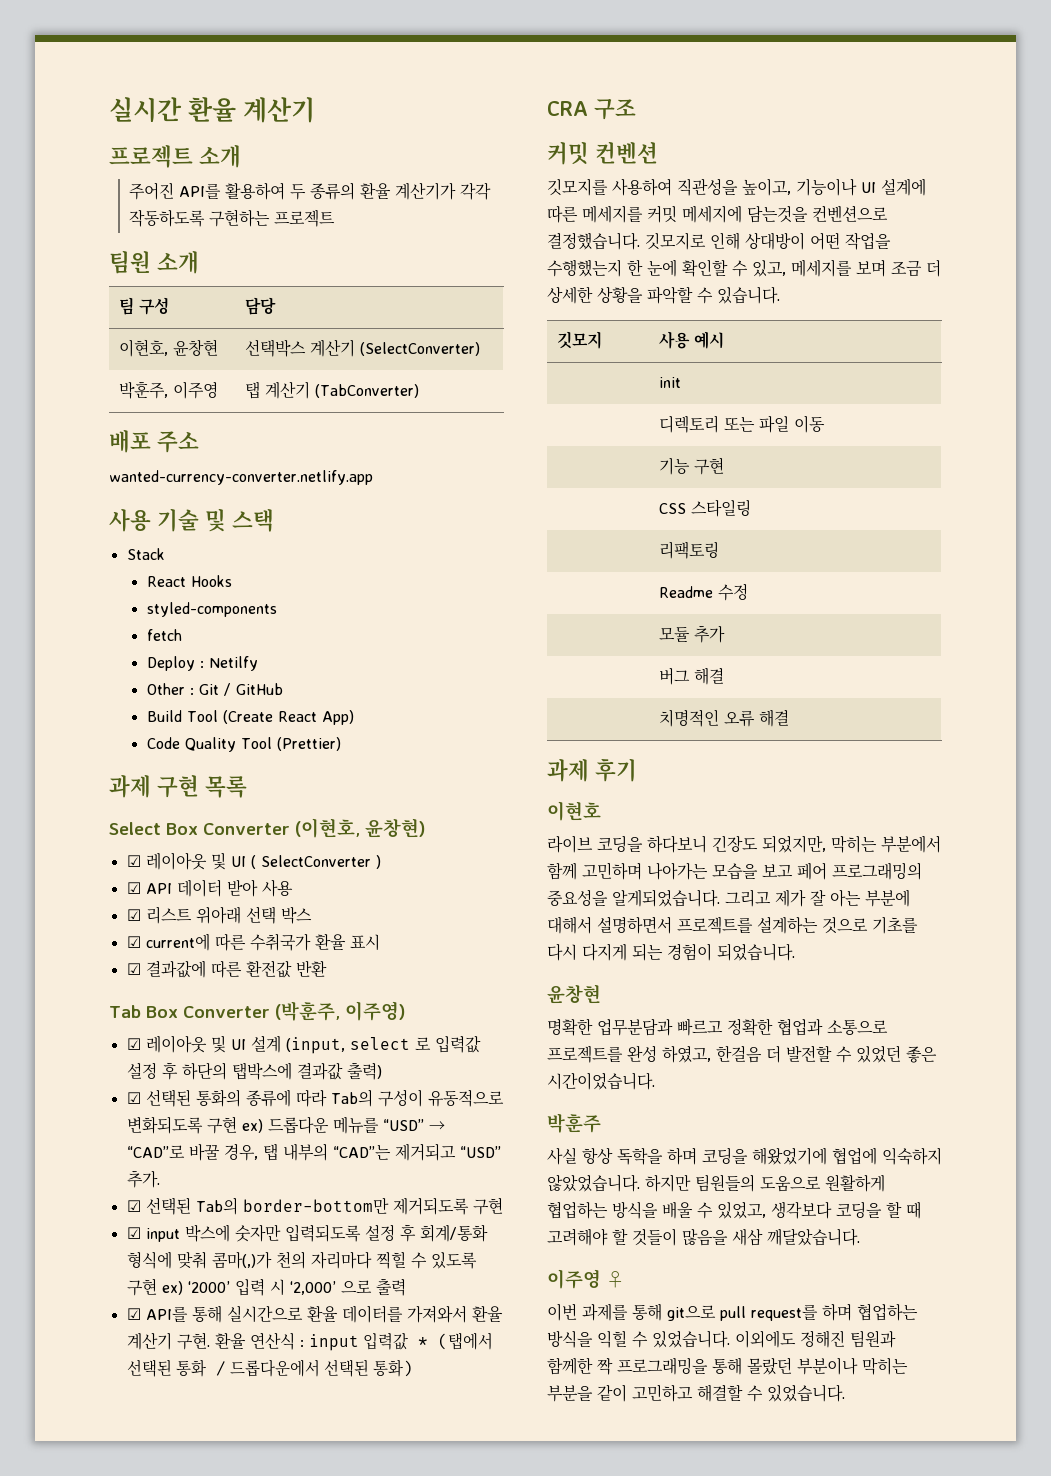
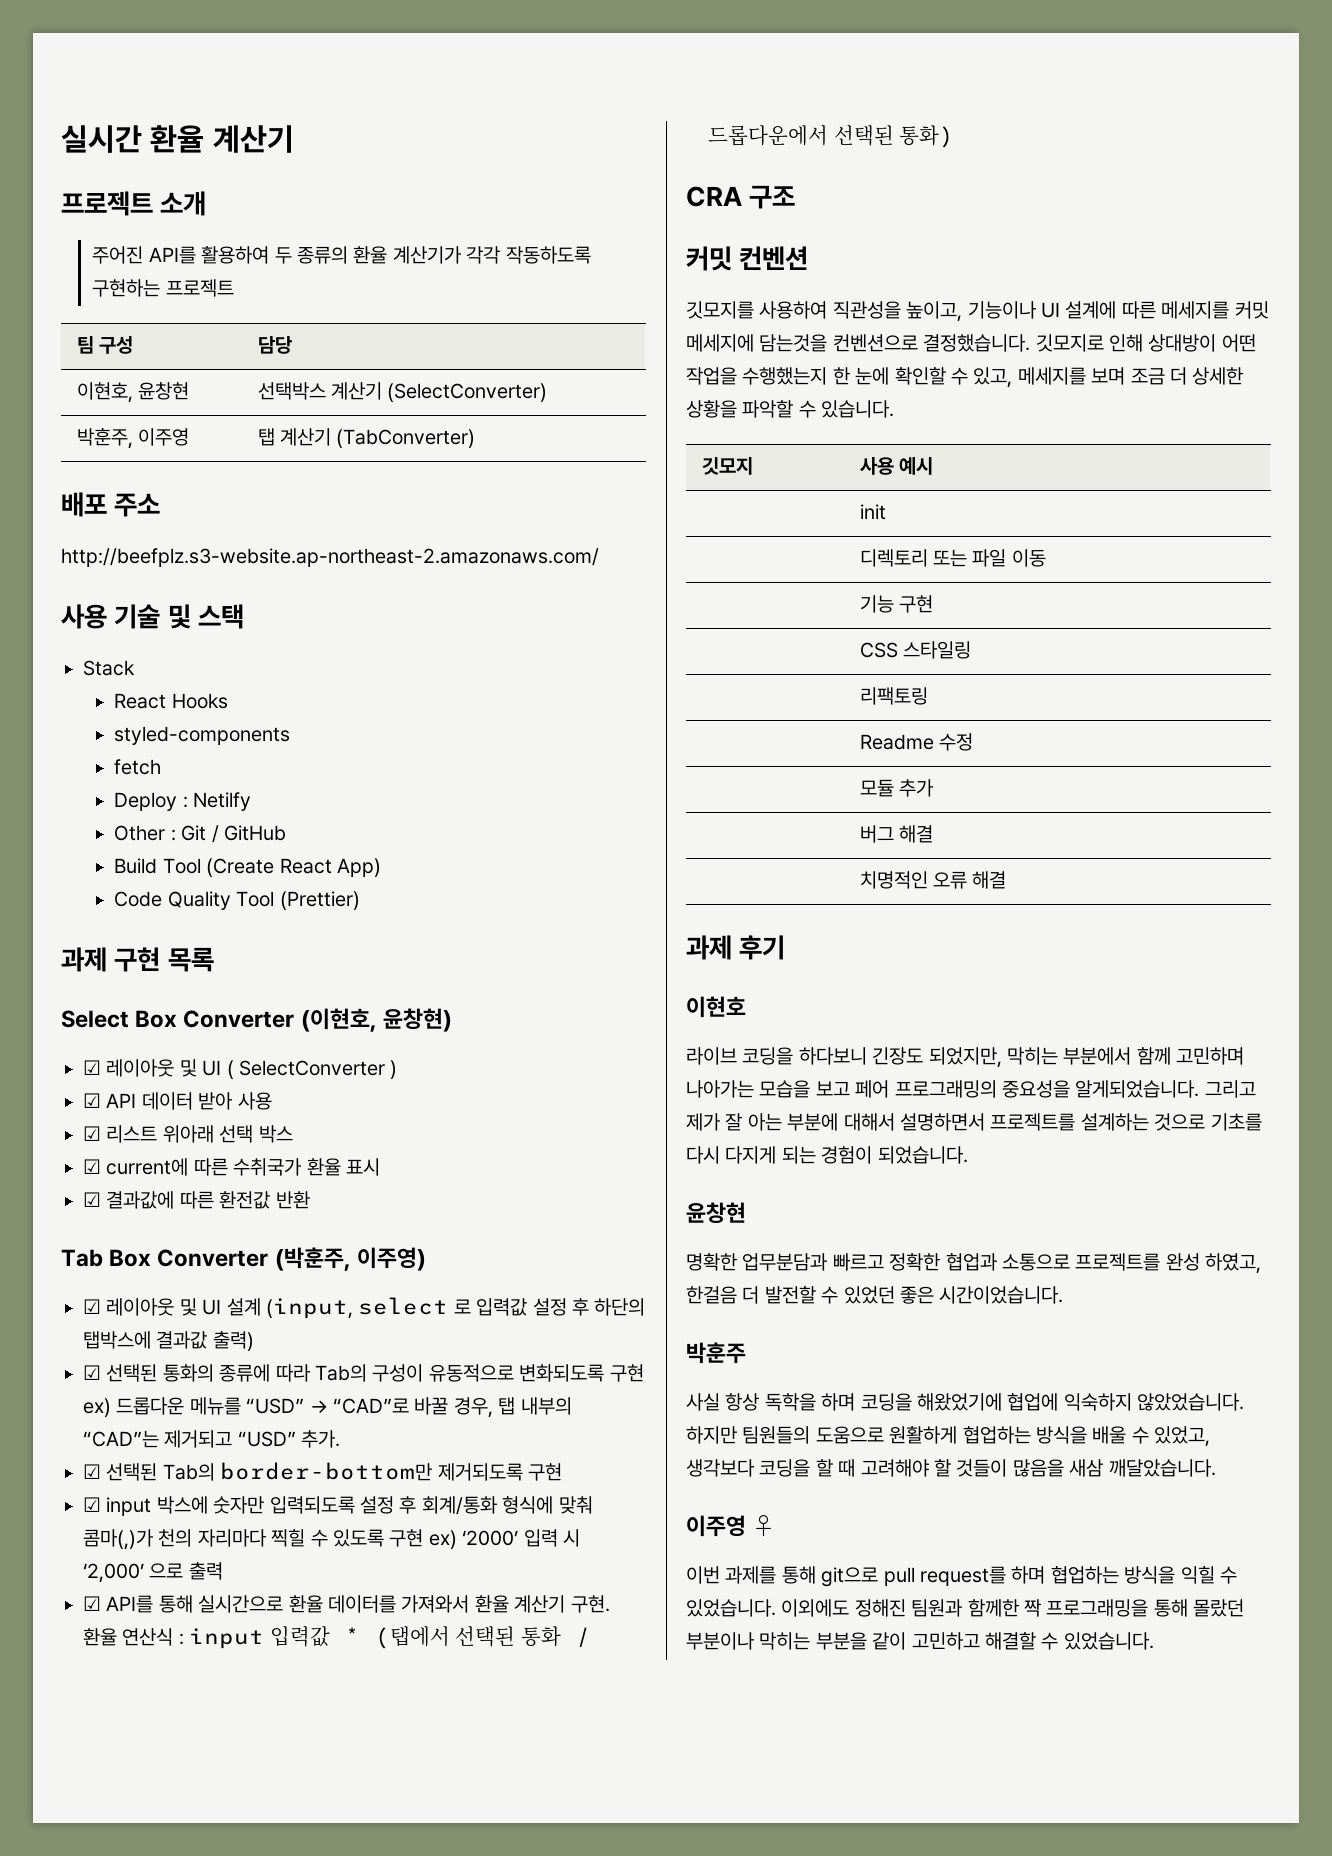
[109,250,199,274] // 팀원 소개 -> (234, 288) none
[109,470,373,485] wanted-currency-converter.netlify.app -> [61,548,599,567] http://beefplz.s3-website.ap-northeast-2.amazonaws.com/

